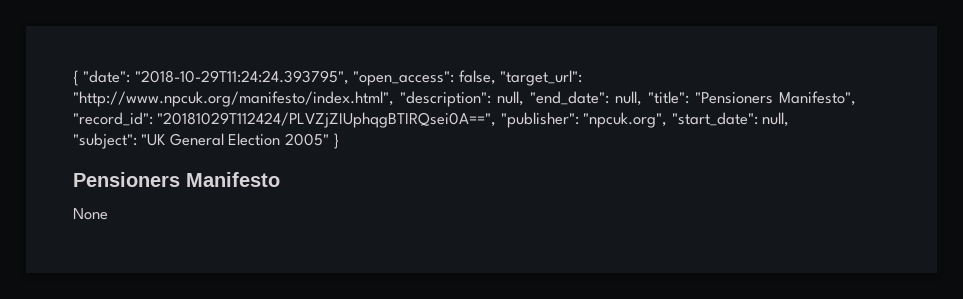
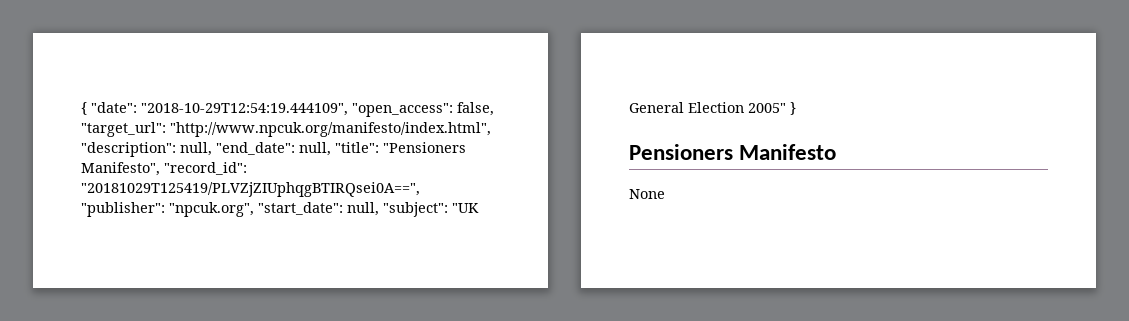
[134,70,349,85] "2018-10-29T11:24:24.393795", -> [141,103,348,116] "2018-10-29T12:54:19.444109",
[157,112,497,128] "20181029T112424/PLVZjZIUphqgBTIRQsei0A==", -> [81,182,420,197] "20181029T125419/PLVZjZIUphqgBTIRQsei0A==",

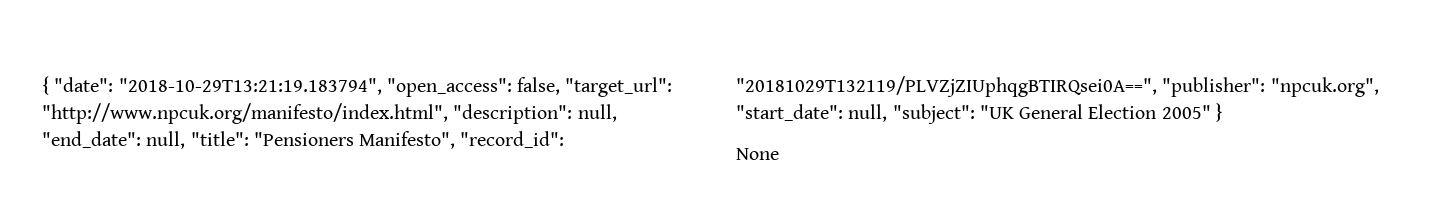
[141,103,348,116] "2018-10-29T12:54:19.444109", -> [118,78,382,95] "2018-10-29T13:21:19.183794",
[81,182,420,197] "20181029T125419/PLVZjZIUphqgBTIRQsei0A==", -> [736,76,1157,97] "20181029T132119/PLVZjZIUphqgBTIRQsei0A==",
[629,144,837,160] // Pensioners Manifesto -> (1223, 112) none

